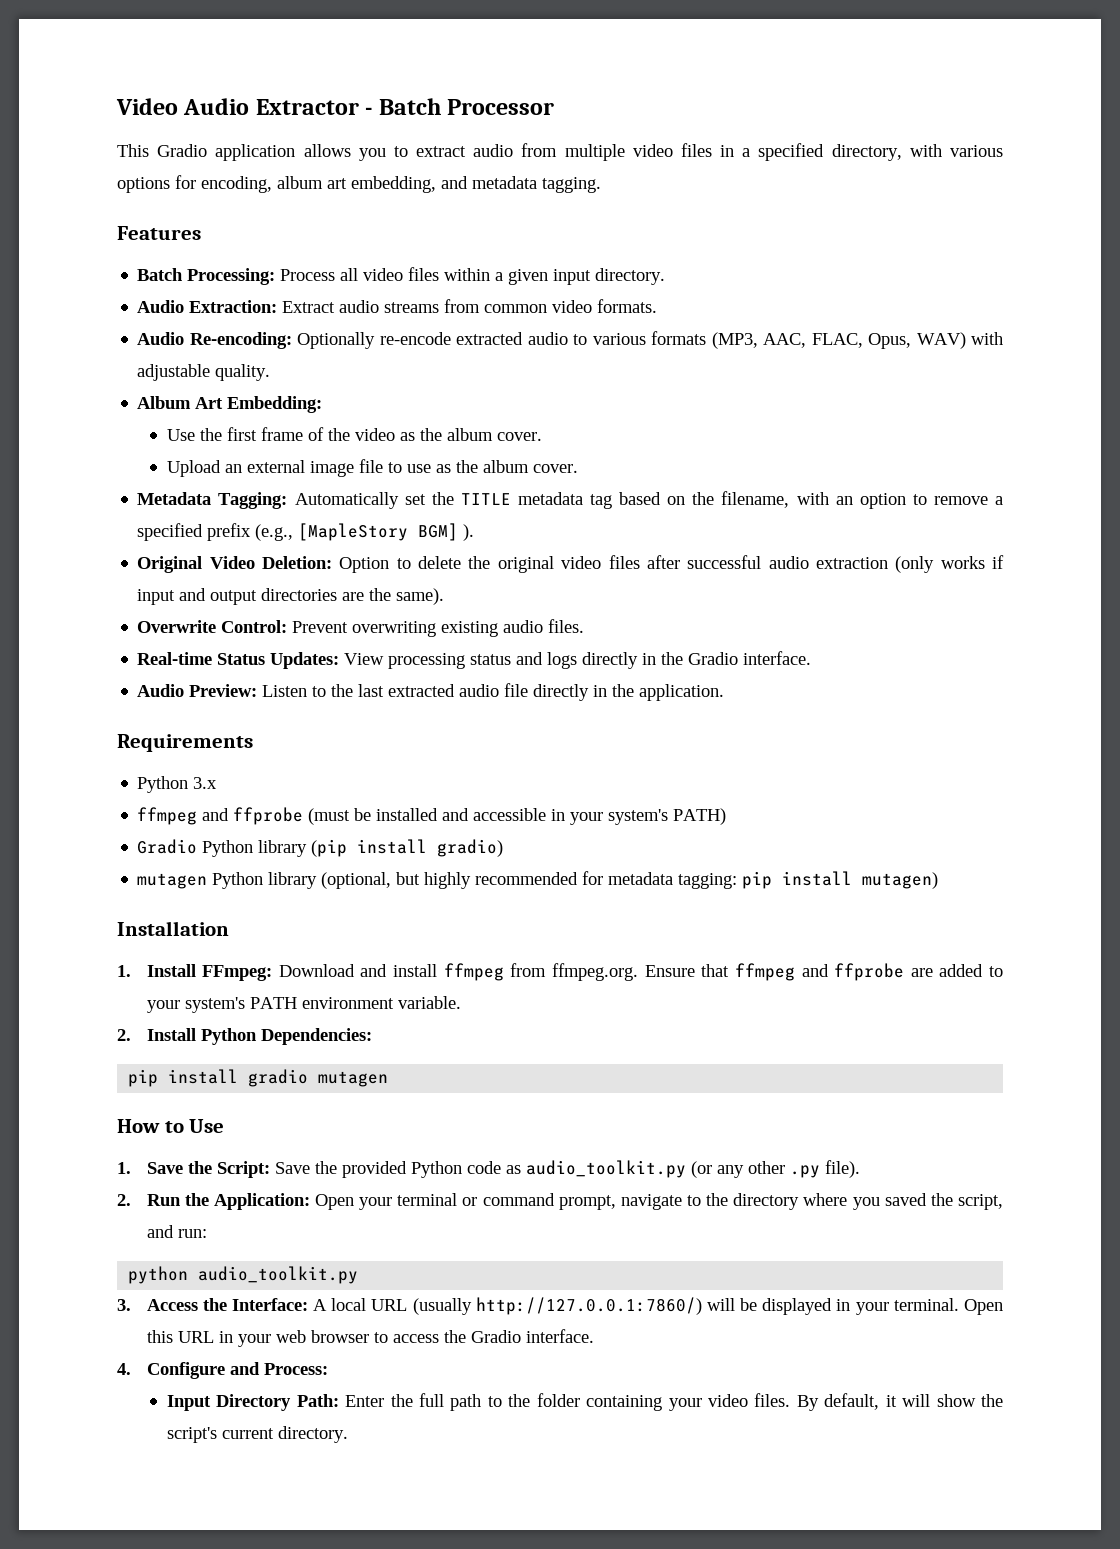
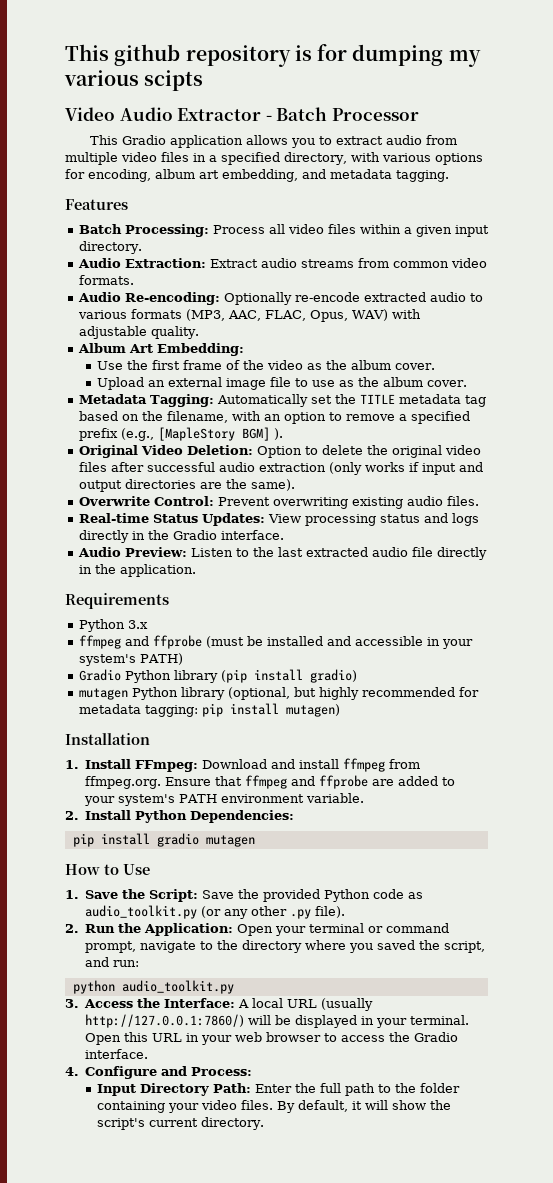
(116, 106) none -> [65,44,481,67] [64,70,204,91] This github repository is for dumping my various scipts //

